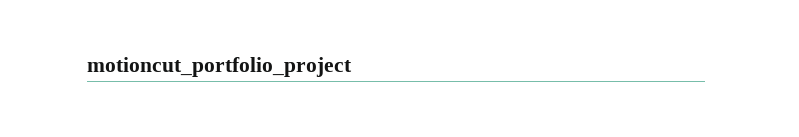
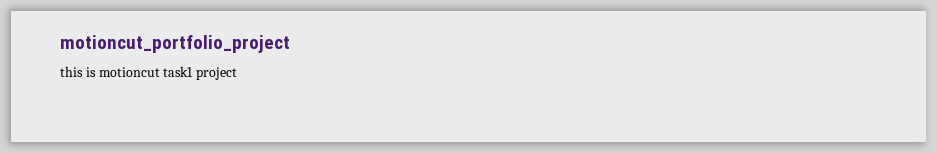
(352, 67) none -> [60,66,238,80] // this is motioncut task1 project

